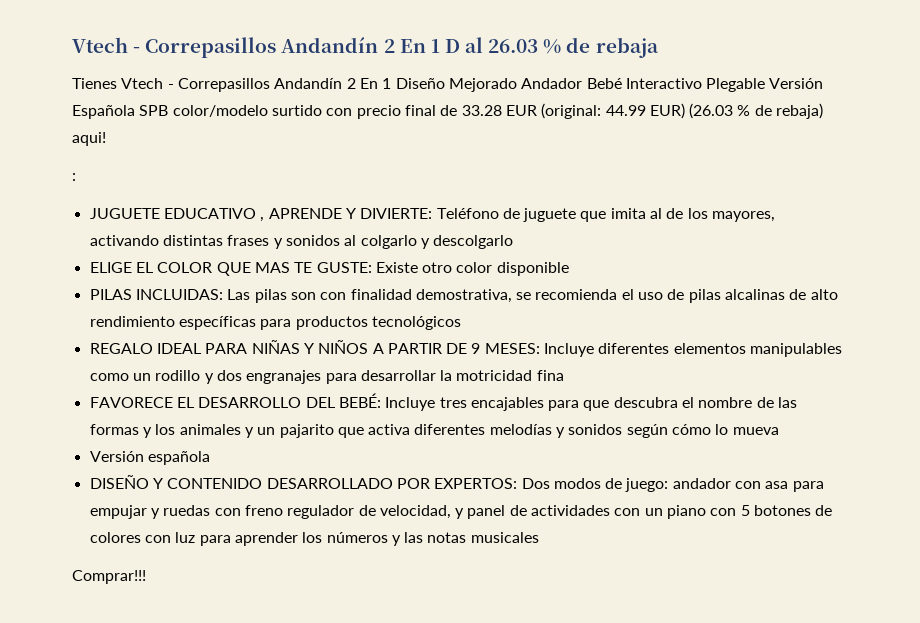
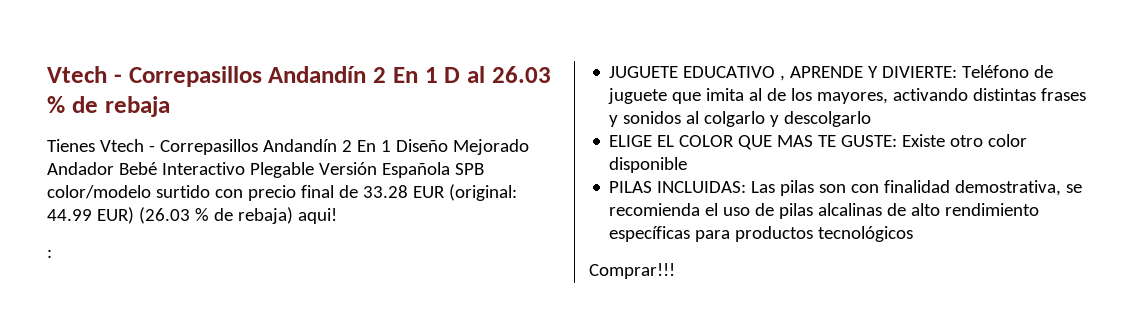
[89,340,843,357] [89,370,564,384] [89,393,798,411] [89,424,779,438] [89,451,210,465] [89,475,824,492] [89,505,833,519] [89,532,539,546] // REGALO IDEAL PARA NIÑAS Y NIÑOS A PARTIR DE 9 MESES: Incluye diferentes elementos manipulables como un rodillo y dos engranajes para desarrollar la motricidad fina // FAVORECE EL DESARROLLO DEL BEBÉ: Incluye tres encajables para que descubra el nombre de las formas y los animales y un pajarito que activa diferentes melodías y sonidos según cómo lo mueva // Versión española // DISEÑO Y CONTENIDO DESARROLLADO POR EXPERTOS: Dos modos de juego: andador con asa para empujar y ruedas con freno regulador de velocidad, y panel de actividades con un piano con 5 botones de colores con luz para aprender los números y las notas musicales -> (914, 234) none

